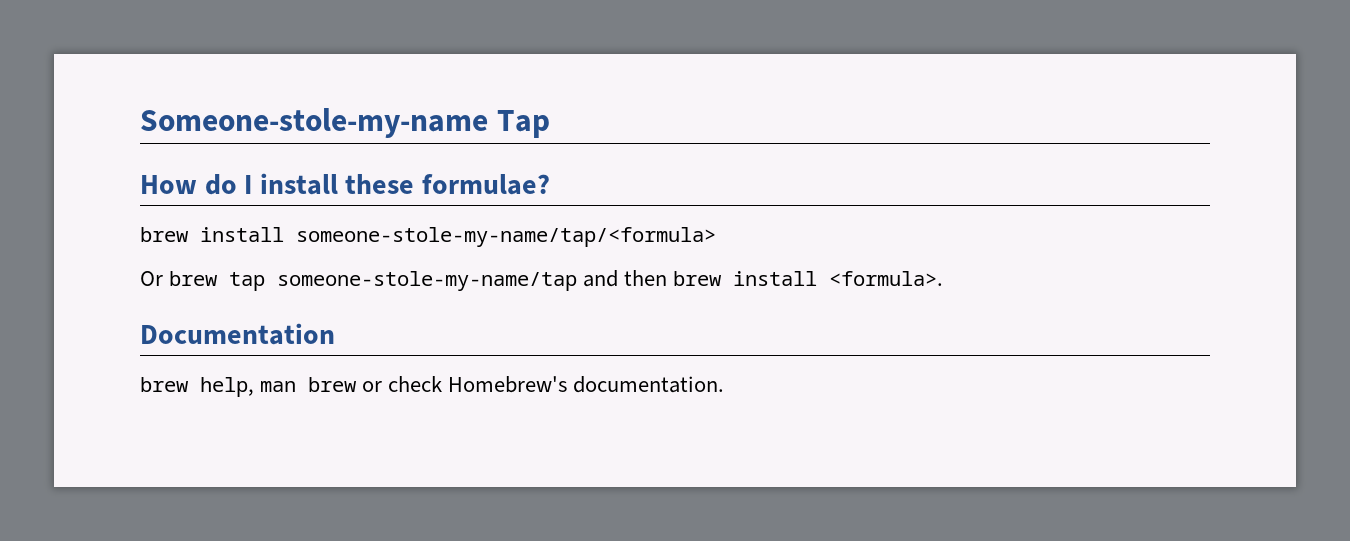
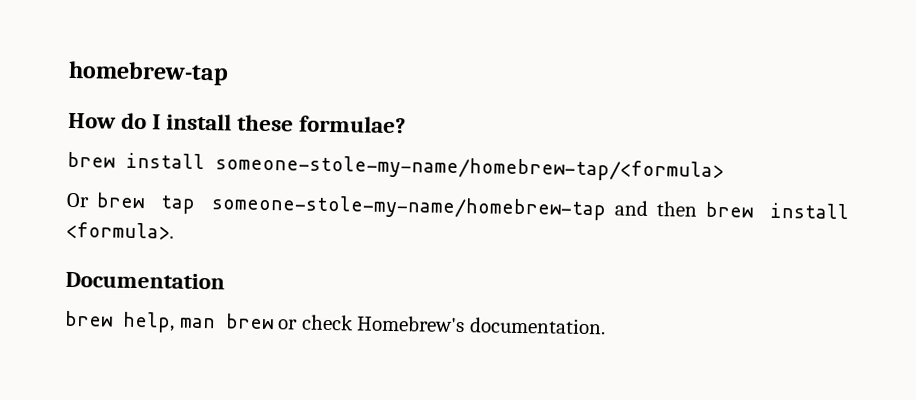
[140,108,550,138] Someone-stole-my-name Tap -> [68,60,229,86] homebrew-tap
[296,227,716,247] someone-stole-my-name/tap/<formula> -> [215,154,724,183] someone-stole-my-name/homebrew-tap/<formula>
[277,271,578,291] someone-stole-my-name/tap -> [211,194,608,221] someone-stole-my-name/homebrew-tap

